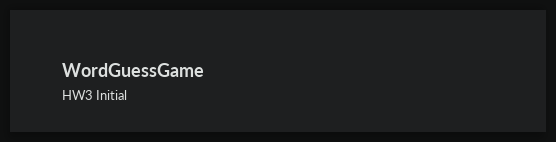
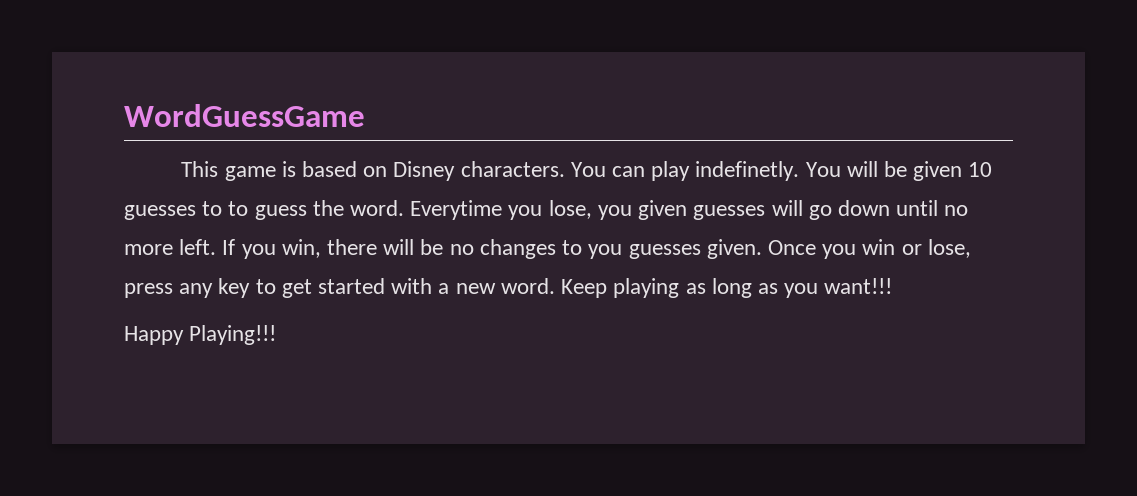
[62,90,128,100] HW3 Initial -> [181,161,993,181] [124,200,969,220] [124,239,971,259] [124,278,893,298] [124,325,277,345] This game is based on Disney characters. You can play indefinetly. You will be given 10 guesses to to guess the word. Everytime you lose, you given guesses will go down until no more left. If you win, there will be no changes to you guesses given. Once you win or lose, press any key to get started with a new word. Keep playing as long as you want!!! // Happy Playing!!!

